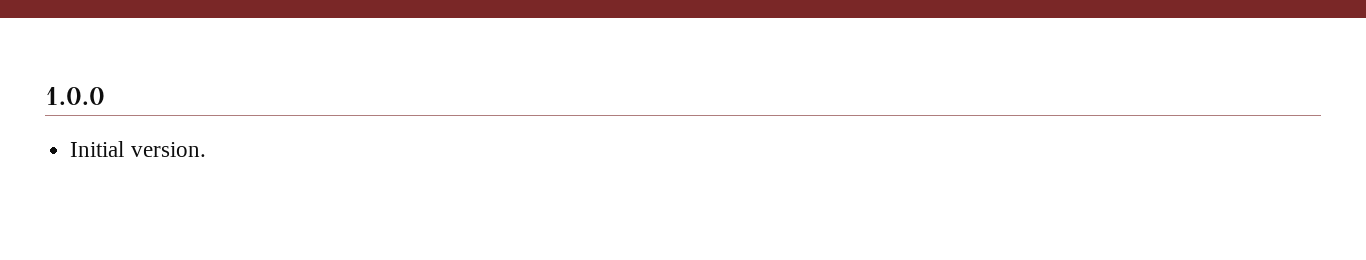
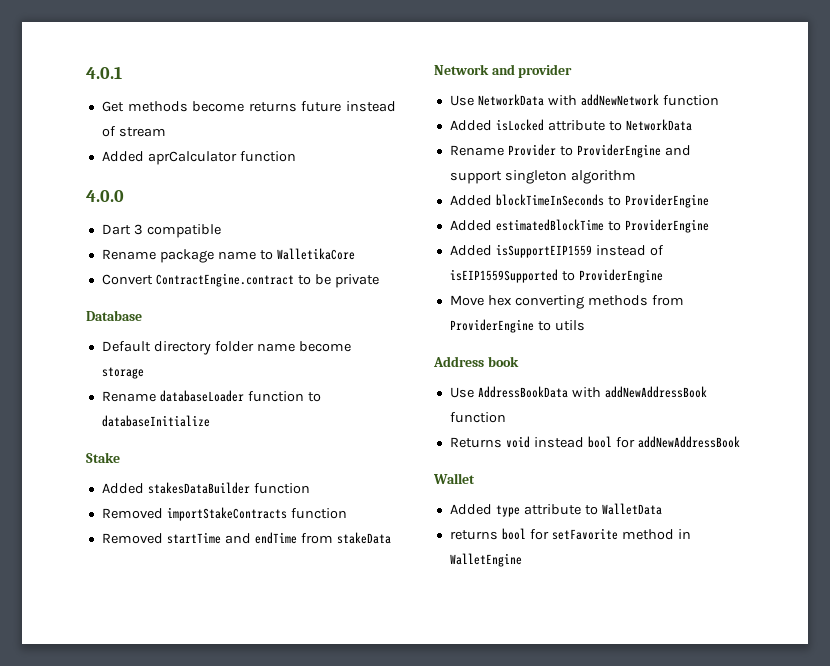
[45,87,105,105] [70,141,206,157] 1.0.0 // Initial version. -> [86,66,122,79] [101,101,397,112] [101,126,166,137] [101,151,296,165] [86,190,124,202] [101,224,221,238] [101,248,355,263] [101,273,379,288] [86,310,142,321] [101,341,351,355] [101,367,144,379] [101,390,321,402] [101,415,210,427] [86,452,120,463] [101,482,310,494] [101,507,347,521] [101,532,391,544] [434,64,573,78] [449,94,719,106] [449,119,692,131] [449,144,691,158] [449,170,636,184] [449,194,709,208] [449,219,709,233] [449,244,664,258] [449,269,663,283] [449,295,684,309] [449,319,585,333] [433,356,519,367] [449,386,707,398] [449,412,506,423] [449,436,740,448] [433,473,475,484] [449,503,662,517] [449,528,691,540] [449,553,522,567] 4.0.1 // Get methods become returns future instead of stream // Added aprCalculator function // 4.0.0 // Dart 3 compatible // Rename package name to WalletikaCore // Convert ContractEngine.contract to be private // Database // Default directory folder name become storage // Rename databaseLoader function to databaseInitialize // Stake // Added stakesDataBuilder function // Removed importStakeContracts function // Removed startTime and endTime from stakeData // Network and provider // Use NetworkData with addNewNetwork function // Added isLocked attribute to NetworkData // Rename Provider to ProviderEngine and support singleton algorithm // Added blockTimeInSeconds to ProviderEngine // Added estimatedBlockTime to ProviderEngine // Added isSupportEIP1559 instead of isEIP1559Supported to ProviderEngine // Move hex converting methods from ProviderEngine to utils // Address book // Use AddressBookData with addNewAddressBook function // Returns void instead bool for addNewAddressBook // Wallet // Added type attribute to WalletData // returns bool for setFavorite method in WalletEngine

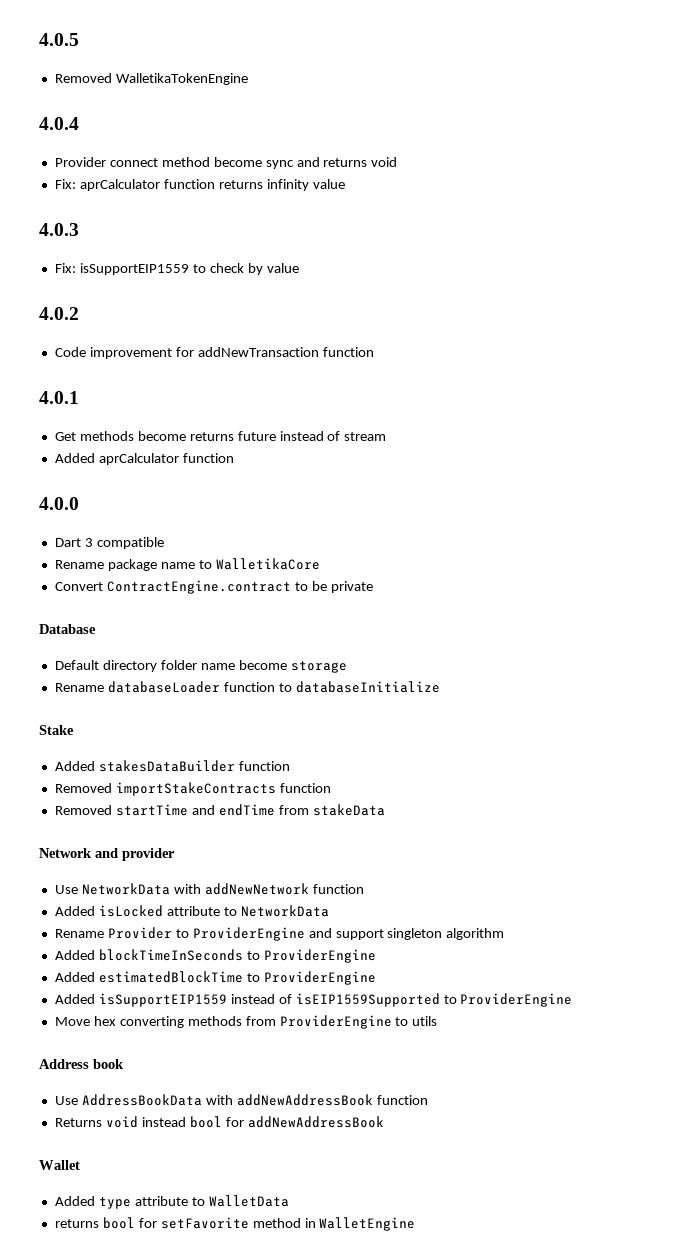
(86, 72) none -> [39,33,79,46] [54,73,248,85] [39,117,79,130] [54,157,398,169] [54,179,345,191] [39,223,79,236] [54,263,299,275] [39,307,79,320] [54,347,374,359] 4.0.5 // Removed WalletikaTokenEngine // 4.0.4 // Provider connect method become sync and returns void // Fix: aprCalculator function returns infinity value // 4.0.3 // Fix: isSupportEIP1559 to check by value // 4.0.2 // Code improvement for addNewTransaction function //

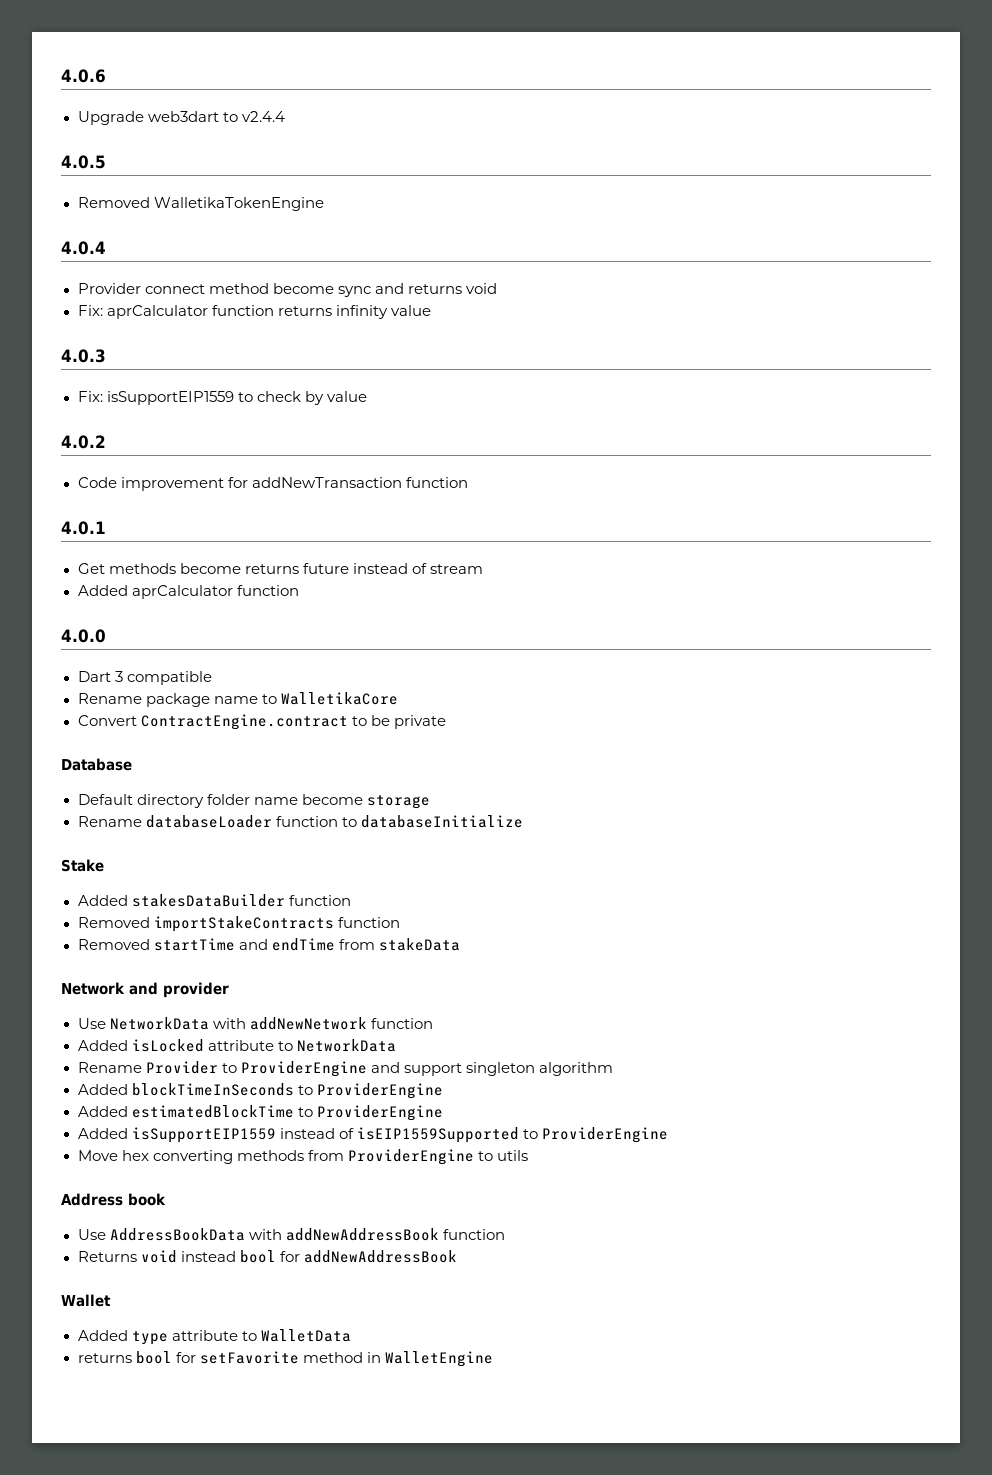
(39, 39) none -> [61,69,106,83] [77,111,285,125] 4.0.6 // Upgrade web3dart to v2.4.4 //

